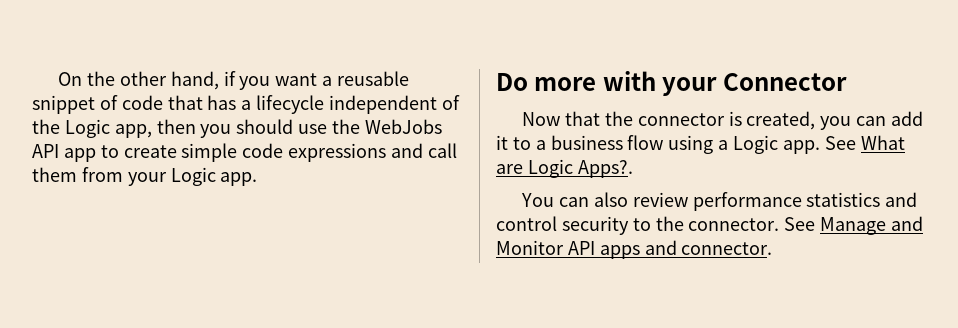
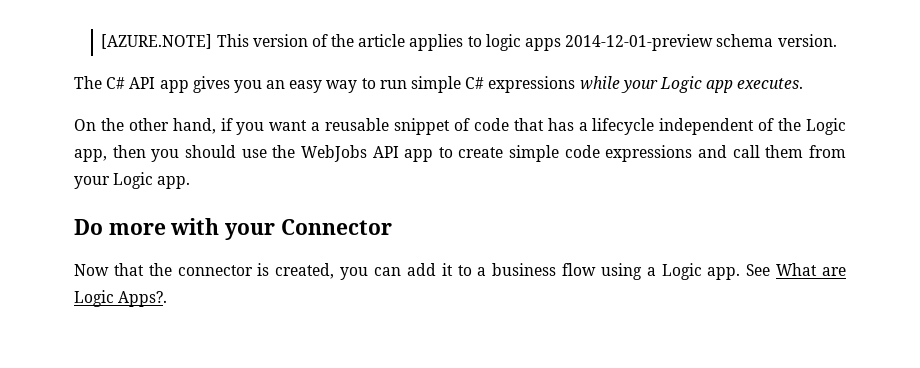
(58, 79) none -> [101,34,837,51] [74,76,804,93] [AZURE.NOTE] This version of the article applies to logic apps 2014-12-01-preview schema version. // The C# API app gives you an easy way to run simple C# expressions while your Logic app executes. //
[521,192,918,211] [496,216,924,235] [496,240,773,259] // You can also review performance statistics and control security to the connector. See Manage and Monitor API apps and connector. -> (168, 299) none

